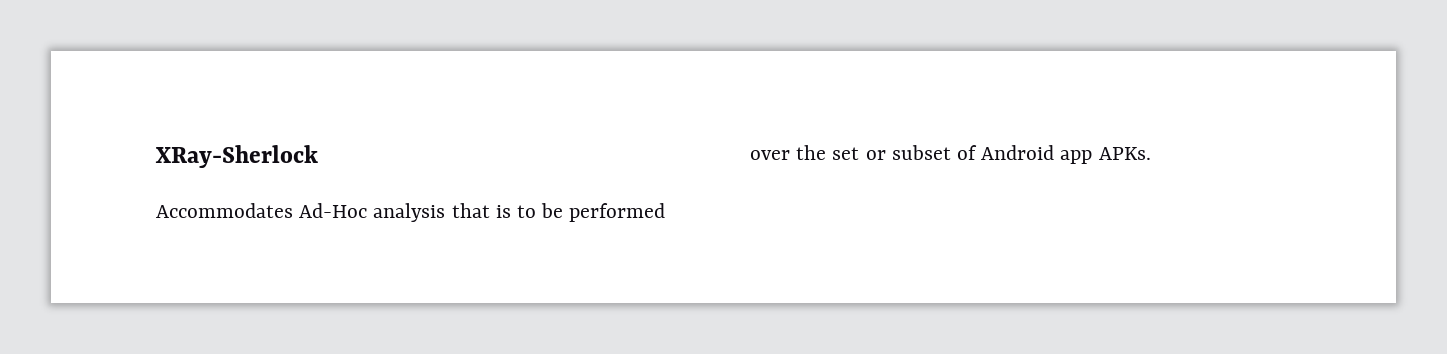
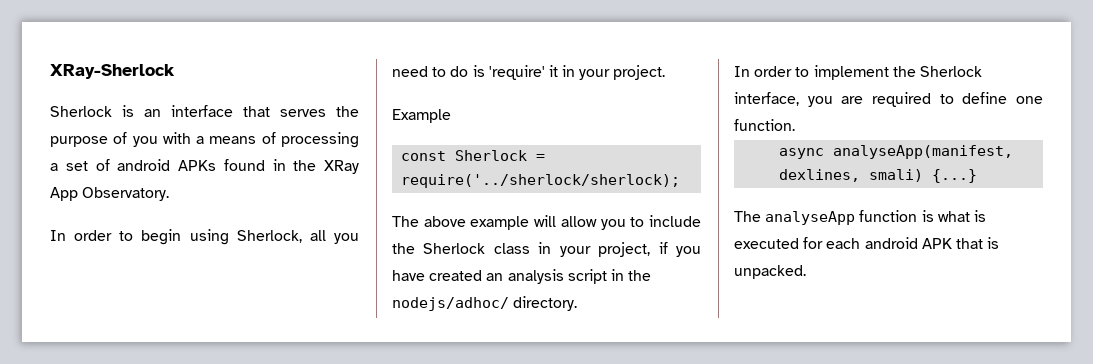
[156,203,666,222] [750,145,1151,164] Accommodates Ad-Hoc analysis that is to be performed over the set or subset of Android app APKs. -> [50,105,359,117] [50,132,359,148] [50,159,359,174] [50,187,170,201] [50,229,359,245] [392,65,666,80] [392,109,451,123] [401,150,546,161] [401,174,681,188] [392,215,701,230] [392,242,701,257] [392,269,652,284] [392,296,578,311] [734,65,982,80] [734,92,1043,107] [734,119,795,131] [779,145,1014,159] [779,169,978,183] [734,210,986,225] [734,237,1000,249] [734,265,806,279] Sherlock is an interface that serves the purpose of you with a means of processing a set of android APKs found in the XRay App Observatory. // In order to begin using Sherlock, all you need to do is 'require' it in your project. // Example // const Sherlock = require('../sherlock/sherlock); // The above example will allow you to include the Sherlock class in your project, if you have created an analysis script in the nodejs/adhoc/ directory. // In order to implement the Sherlock interface, you are required to define one function. // async analyseApp(manifest, dexlines, smali) {...} // The analyseApp function is what is executed for each android APK that is unpacked.

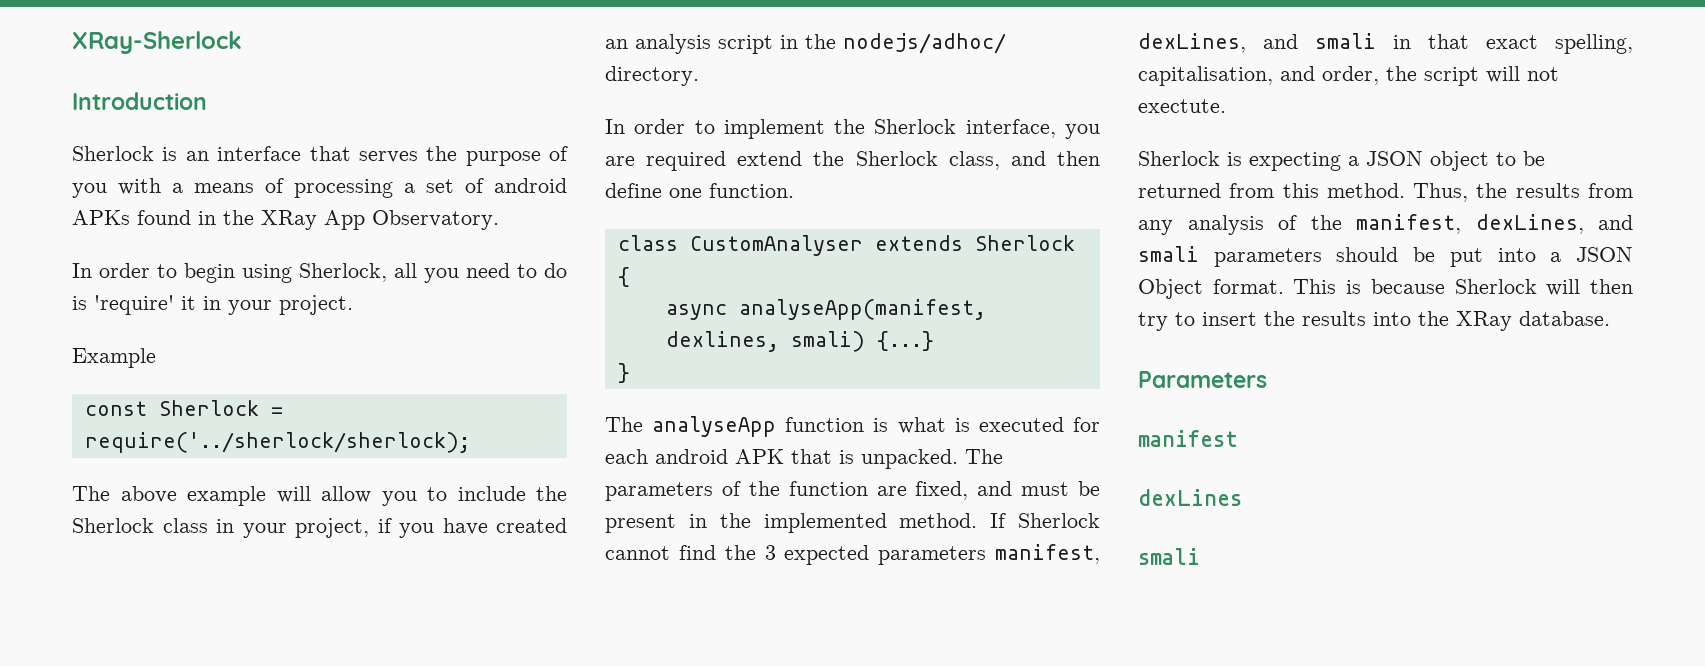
(175, 71) none -> [72,92,207,110] // Introduction
[939,92,1043,104] [734,119,795,131] to define one function. -> [737,151,1100,170] [605,183,794,198] [617,235,1075,256] [617,267,630,287] extend the Sherlock class, and then define one function. // class CustomAnalyser extends Sherlock {
(978, 176) none -> [617,363,630,383] // }
(806, 272) none -> [965,449,1003,464] [605,481,1100,501] [605,513,1100,533] [605,544,1100,565] [1138,33,1633,54] [1138,66,1559,86] [1138,99,1226,113] [1138,151,1545,171] [1138,183,1633,202] [1138,214,1633,235] [1138,246,1633,267] [1138,279,1633,299] [1138,311,1610,331] [1138,371,1267,388] [1138,430,1238,447] [1138,489,1242,506] [1138,548,1200,565] The parameters of the function are fixed, and must be present in the implemented method. If Sherlock cannot find the 3 expected parameters manifest, dexLines, and smali in that exact spelling, capitalisation, and order, the script will not exectute. // Sherlock is expecting a JSON object to be returned from this method. Thus, the results from any analysis of the manifest, dexLines, and smali parameters should be put into a JSON Object format. This is because Sherlock will then try to insert the results into the XRay database. // Parameters // manifest // dexLines // smali

